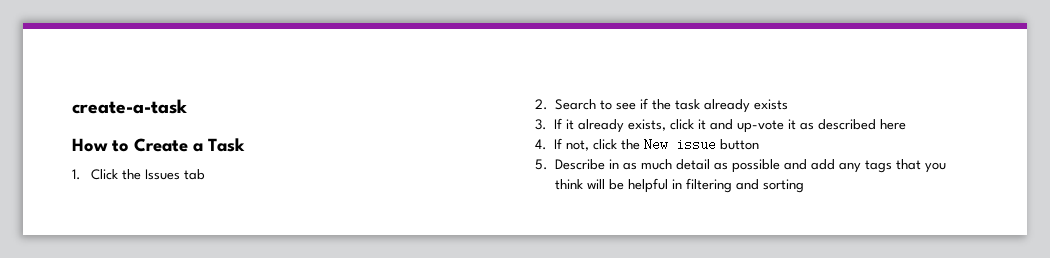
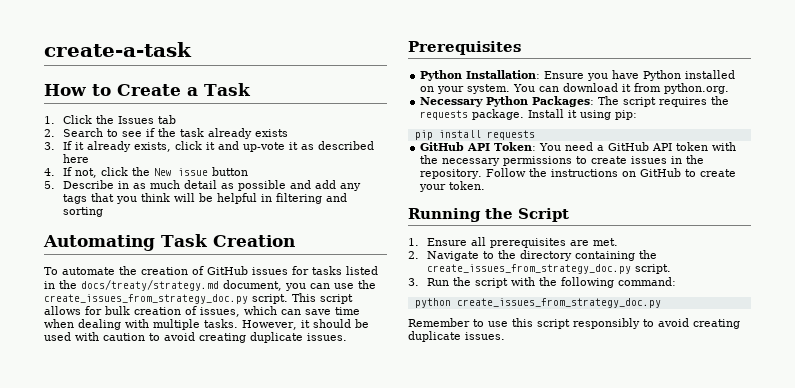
(805, 186) none -> [43,234,295,251] [44,266,378,275] [44,279,376,291] [44,293,353,304] [44,306,360,317] [44,319,369,330] [44,332,347,343] [408,41,521,55] [420,70,736,81] [420,83,730,94] [420,96,730,107] [420,109,638,120] [414,130,535,140] [420,142,737,151] [420,155,705,166] [420,168,737,179] [419,181,486,192] [408,208,569,222] [408,237,619,248] [408,250,658,261] [427,264,672,274] [408,277,677,288] [414,298,661,308] [408,318,740,329] [408,331,505,342] // Automating Task Creation // To automate the creation of GitHub issues for tasks listed in the docs/treaty/strategy.md document, you can use the create_issues_from_strategy_doc.py script. This script allows for bulk creation of issues, which can save time when dealing with multiple tasks. However, it should be used with caution to avoid creating duplicate issues. // Prerequisites // Python Installation: Ensure you have Python installed on your system. You can download it from python.org. // Necessary Python Packages: The script requires the requests package. Install it using pip: // pip install requests // GitHub API Token: You need a GitHub API token with the necessary permissions to create issues in the repository. Follow the instructions on GitHub to create your token. // Running the Script // 1. Ensure all prerequisites are met. // 2. Navigate to the directory containing the create_issues_from_strategy_doc.py script. // 3. Run the script with the following command: // python create_issues_from_strategy_doc.py // Remember to use this script responsibly to avoid creating duplicate issues.

